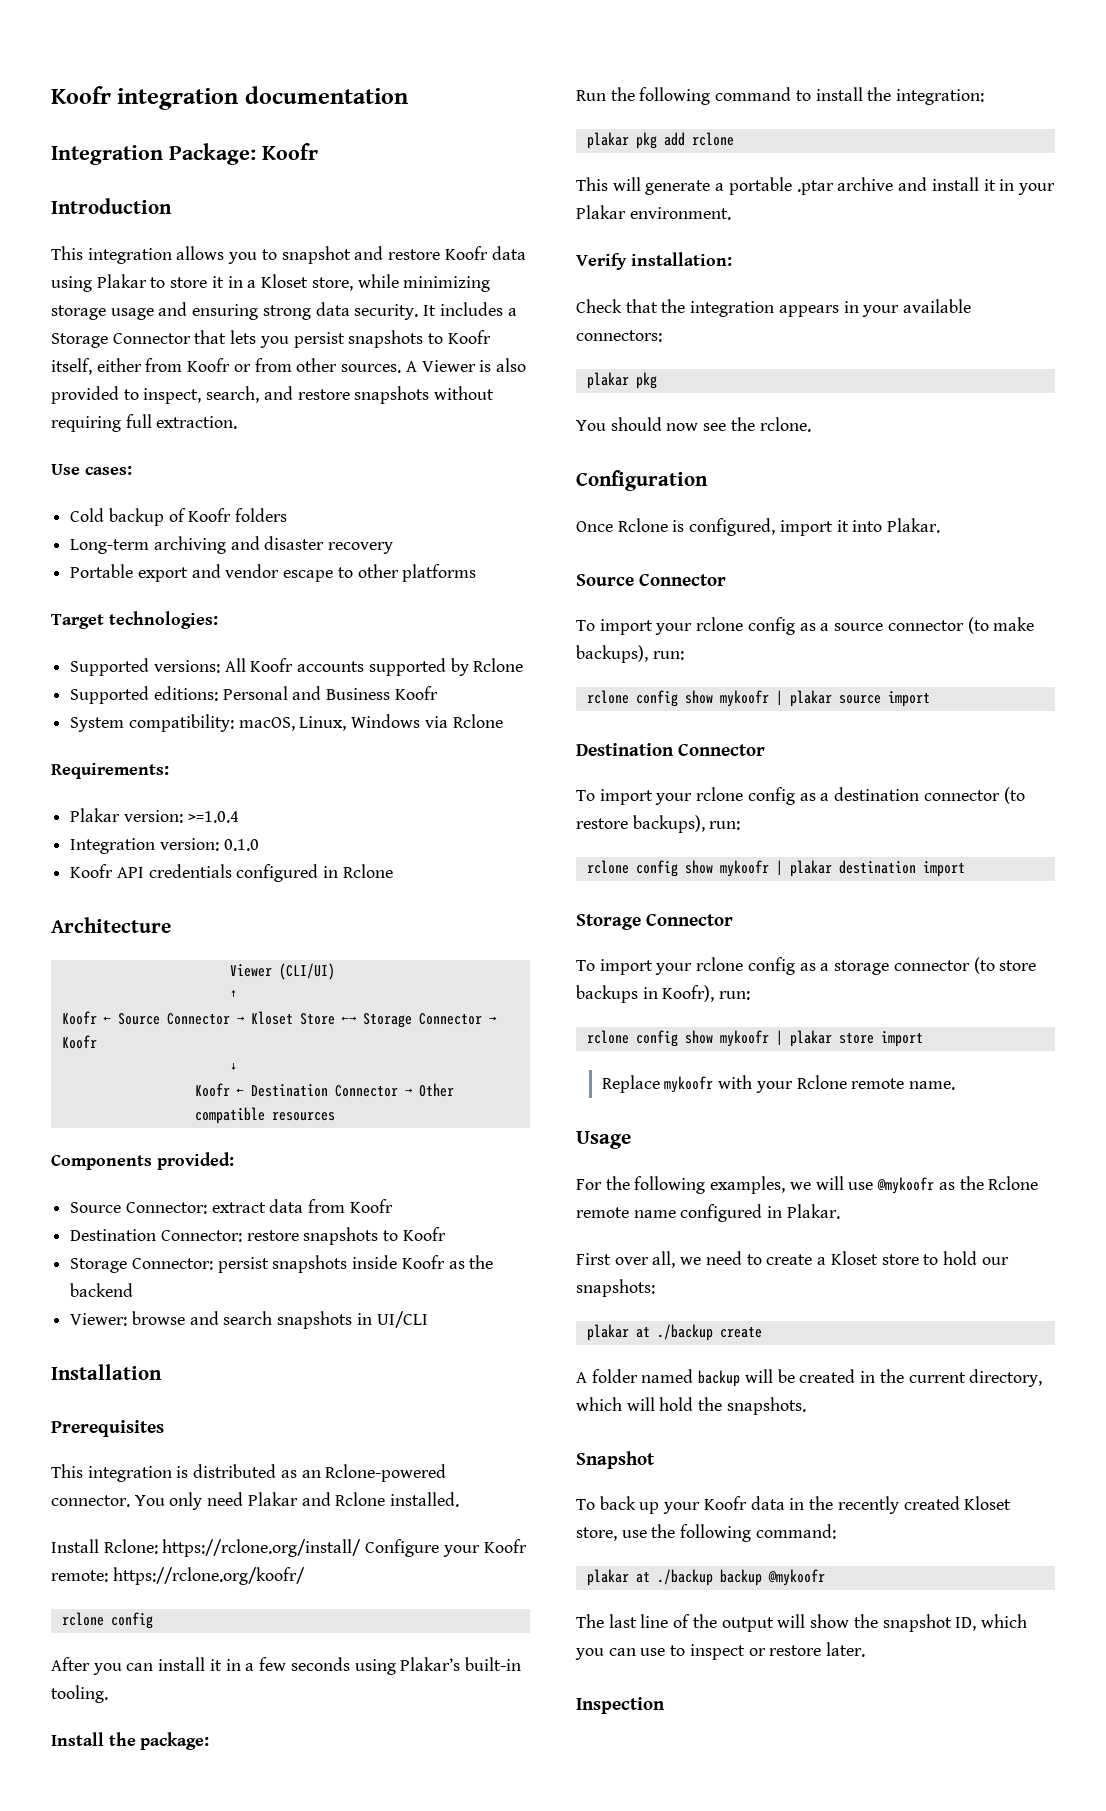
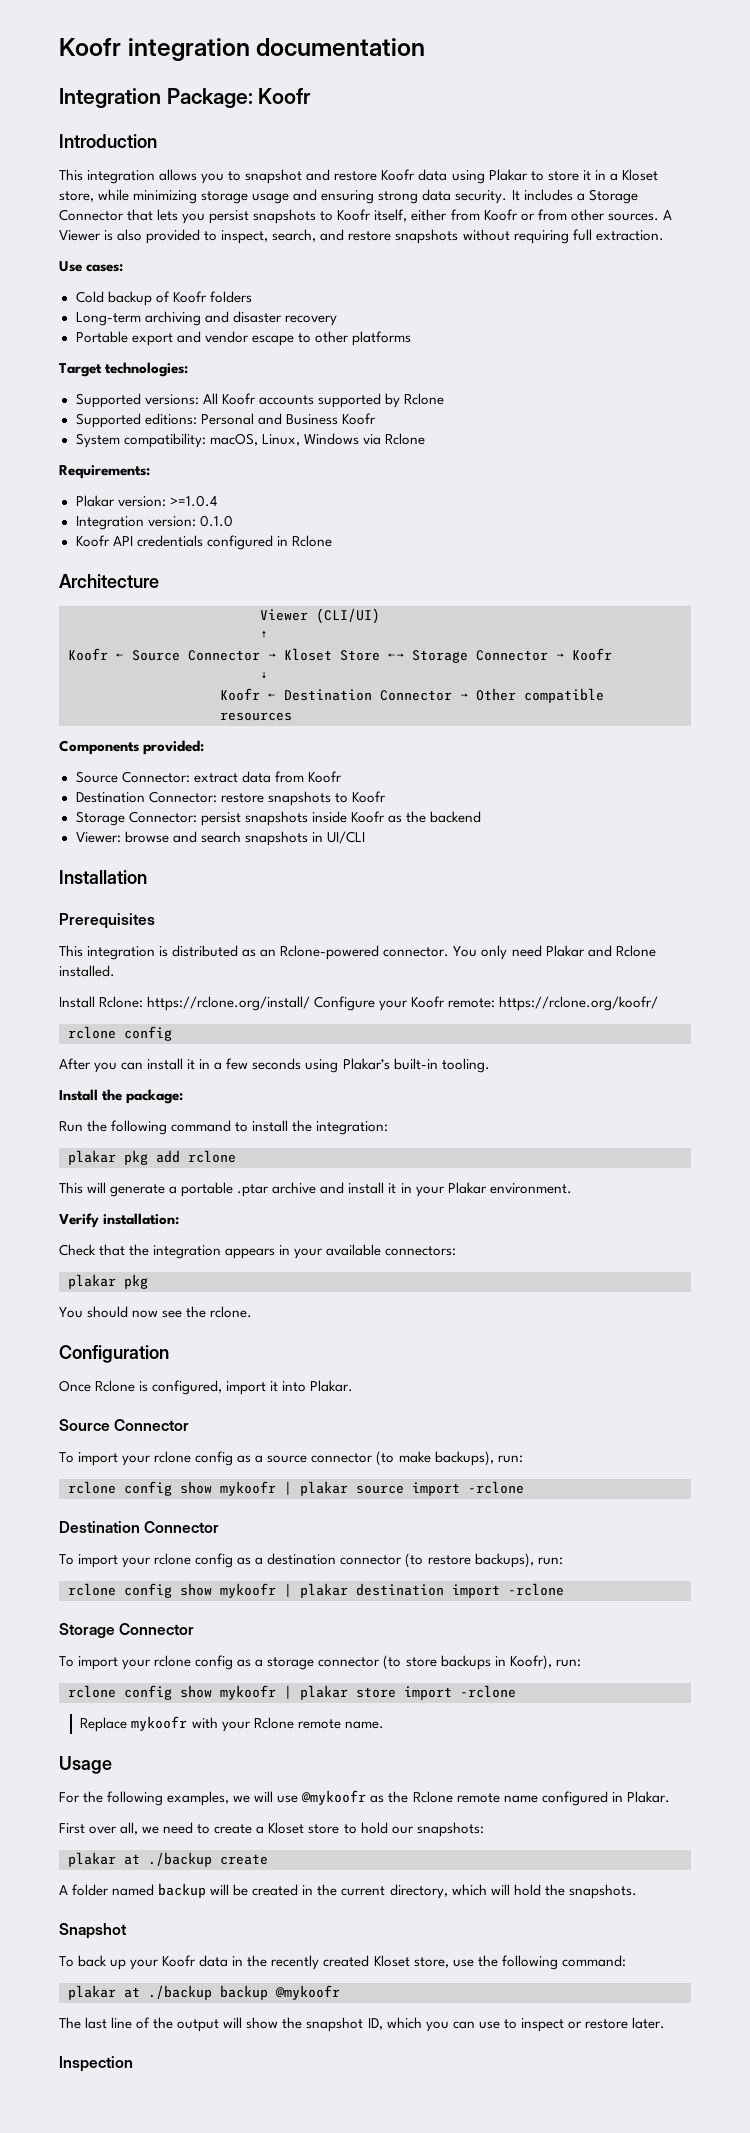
(930, 699) none -> [468,1481,524,1494] -rclone
(965, 869) none -> [508,1583,564,1596] -rclone
(923, 1039) none -> [460,1685,516,1698] -rclone

